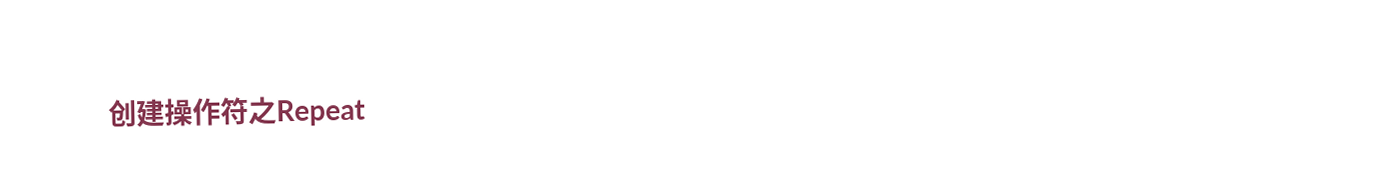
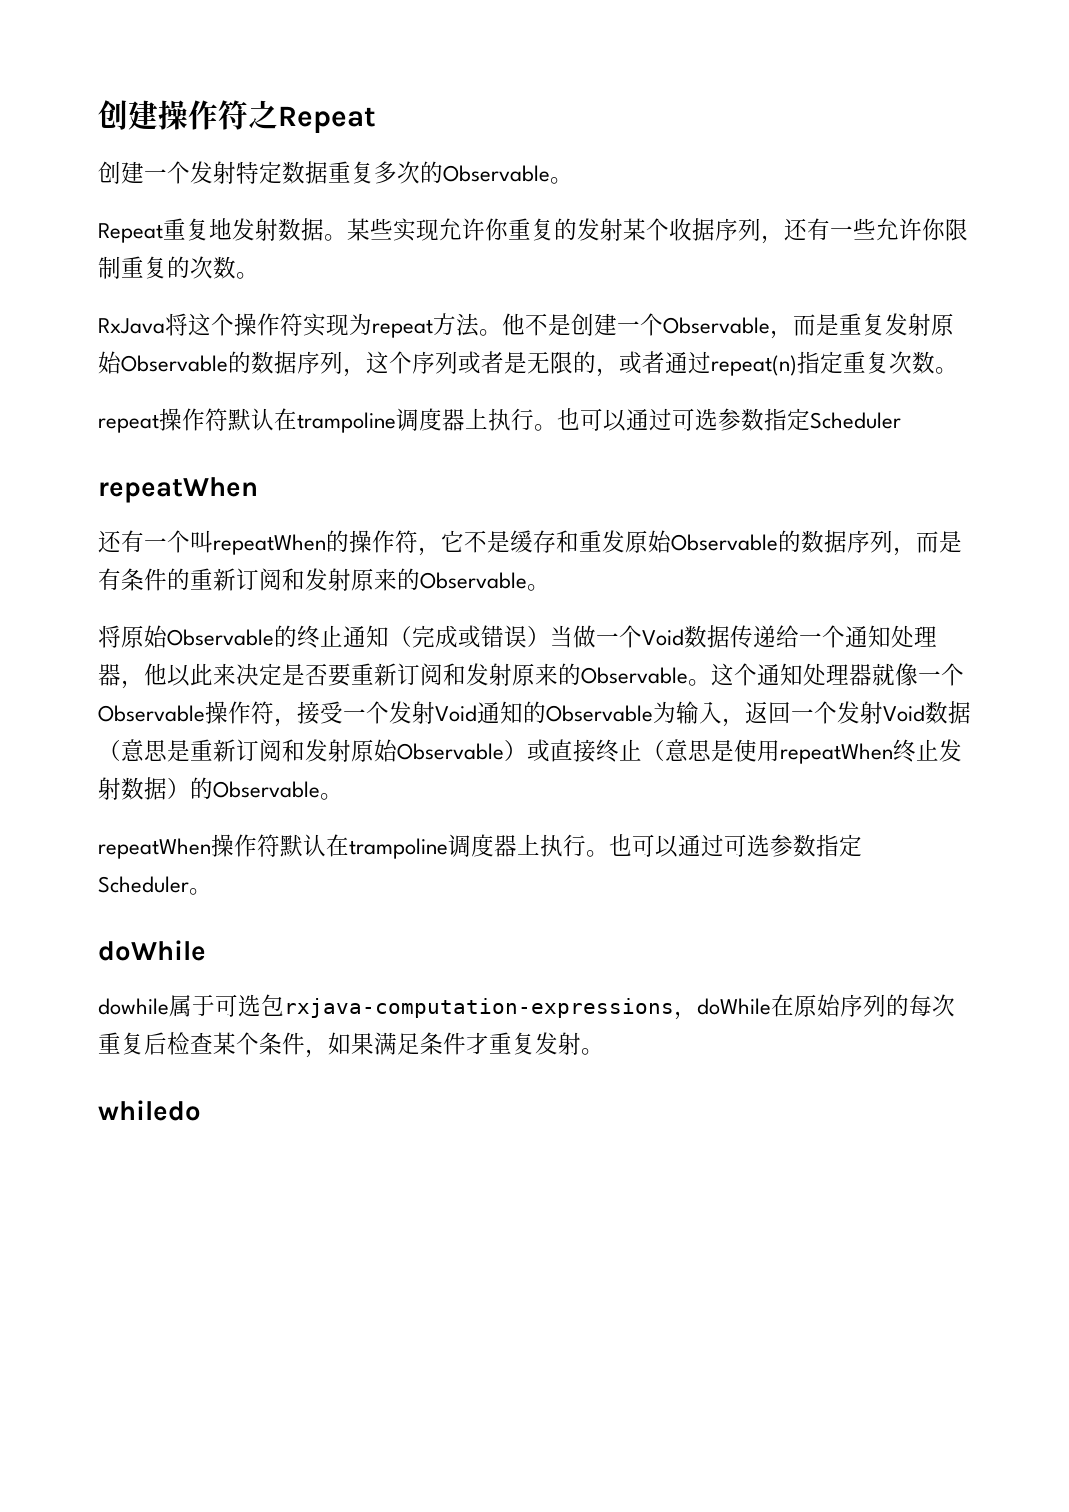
(366, 112) none -> [98,161,573,184] [98,218,968,244] [98,256,259,279] [98,313,954,339] [98,351,958,377] [98,408,901,433] [98,477,258,503] [98,530,962,556] [98,568,550,591] [98,625,937,649] [98,663,964,689] [98,701,971,727] [98,739,962,764] [98,777,343,800] [98,834,862,859] [98,876,212,895] [98,940,206,961] [98,994,955,1020] [98,1032,604,1058] [98,1100,201,1121] // 创建一个发射特定数据重复多次的Observable。 // Repeat重复地发射数据。某些实现允许你重复的发射某个收据序列，还有一些允许你限制重复的次数。 // RxJava将这个操作符实现为repeat方法。他不是创建一个Observable，而是重复发射原始Observable的数据序列，这个序列或者是无限的，或者通过repeat(n)指定重复次数。 // repeat操作符默认在trampoline调度器上执行。也可以通过可选参数指定Scheduler // repeatWhen // 还有一个叫repeatWhen的操作符，它不是缓存和重发原始Observable的数据序列，而是有条件的重新订阅和发射原来的Observable。 // 将原始Observable的终止通知（完成或错误）当做一个Void数据传递给一个通知处理器，他以此来决定是否要重新订阅和发射原来的Observable。这个通知处理器就像一个Observable操作符，接受一个发射Void通知的Observable为输入，返回一个发射Void数据（意思是重新订阅和发射原始Observable）或直接终止（意思是使用repeatWhen终止发射数据）的Observable。 // repeatWhen操作符默认在trampoline调度器上执行。也可以通过可选参数指定Scheduler。 // doWhile // dowhile属于可选包rxjava-computation-expressions，doWhile在原始序列的每次重复后检查某个条件，如果满足条件才重复发射。 // whiledo

